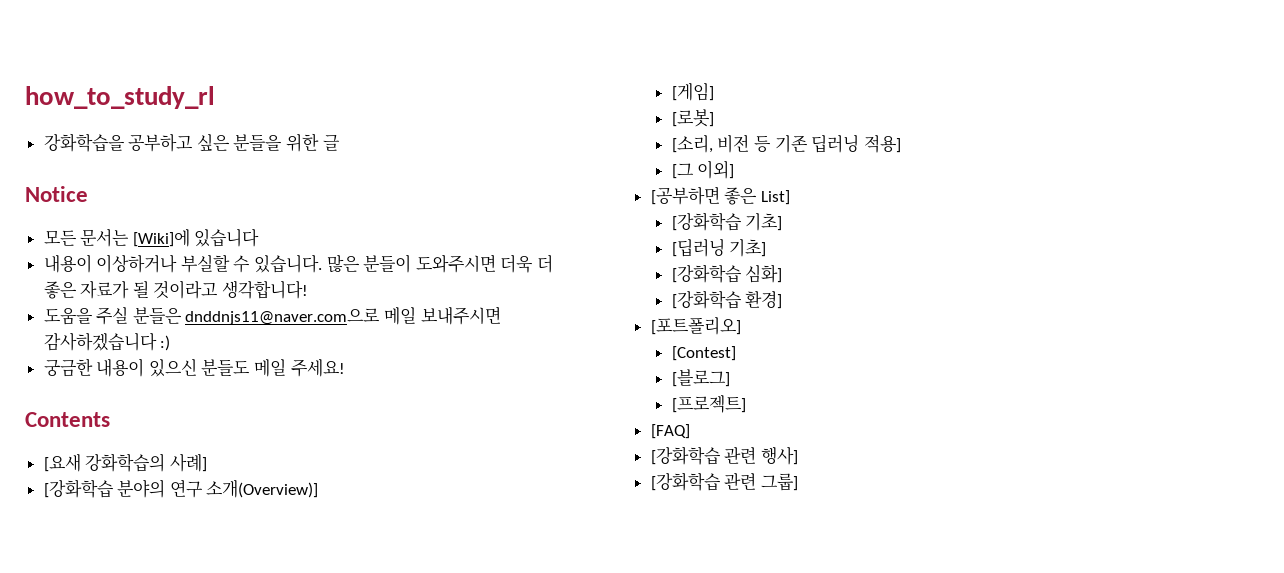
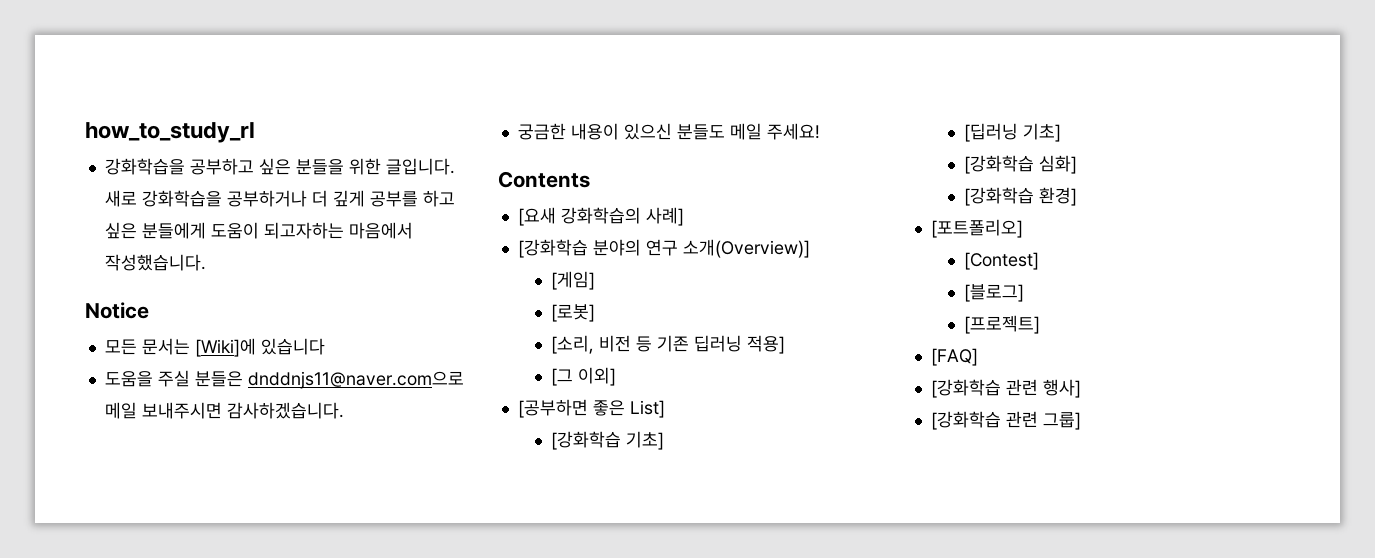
[322,134,340,151] 글 -> [385,158,455,175] [104,190,455,207] [104,222,413,239] [104,254,206,271] 글입니다. 새로 강화학습을 공부하거나 더 깊게 공부를 하고 싶은 분들에게 도움이 되고자하는 마음에서 작성했습니다.
[43,254,554,273] [43,280,309,299] // 내용이 이상하거나 부실할 수 있습니다. 많은 분들이 도와주시면 더욱 더 좋은 자료가 될 것이라고 생각합니다! -> (325, 346) none
[43,332,171,351] 감사하겠습니다 :) -> [226,402,344,419] 감사하겠습니다.

